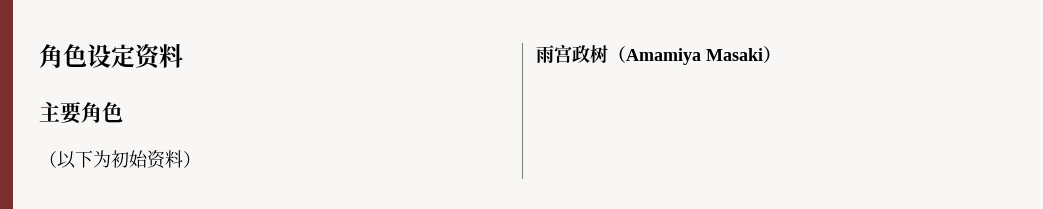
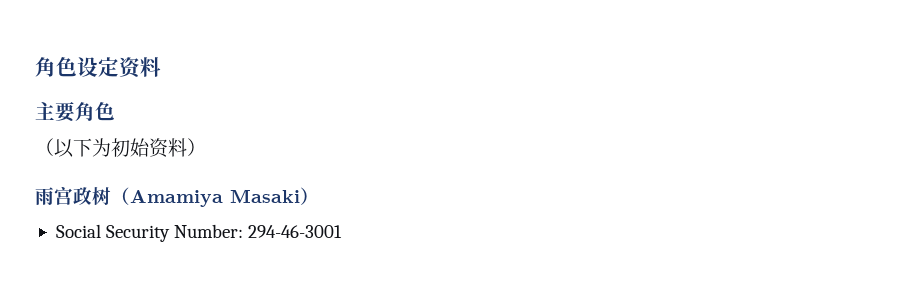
(781, 54) none -> [55,224,343,242] // Social Security Number: 294-46-3001

